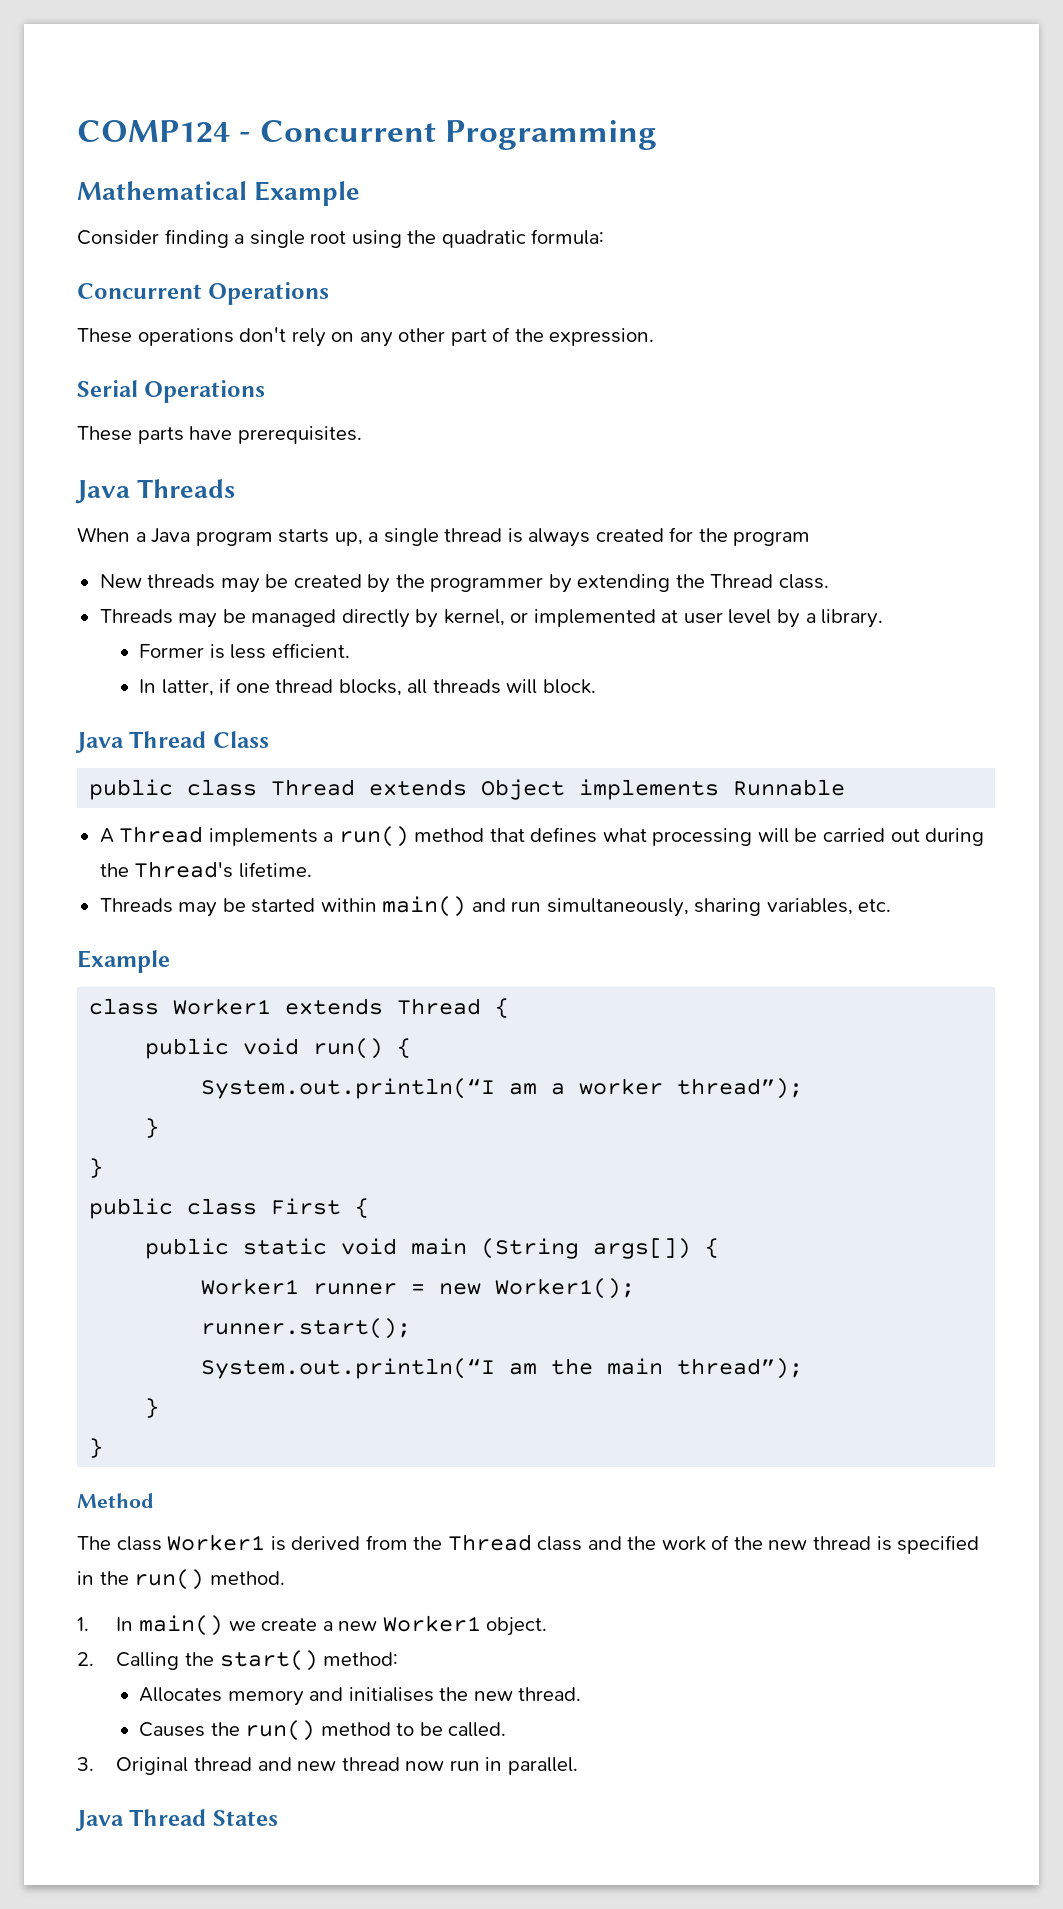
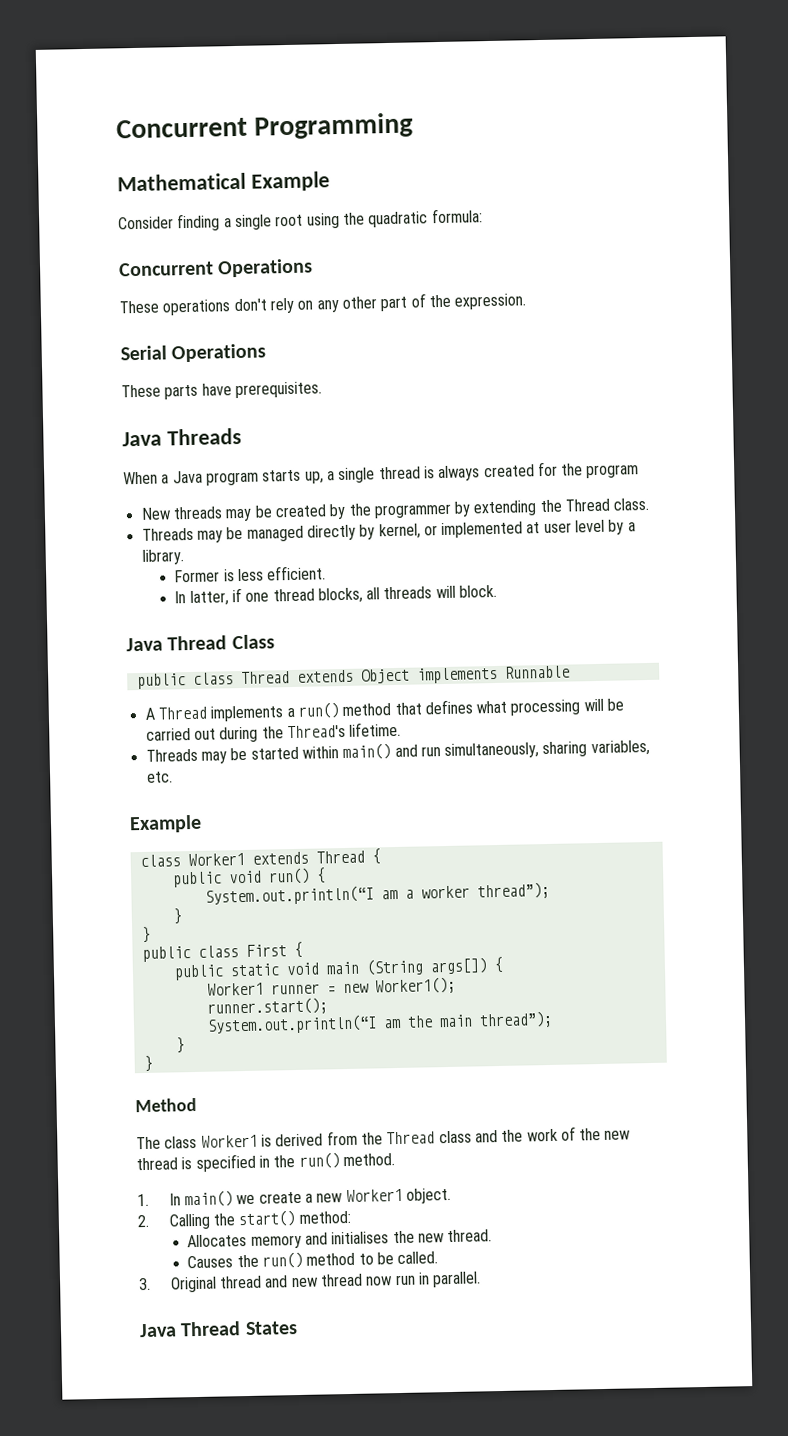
[77,120,252,143] COMP124 - -> (116, 128) none

